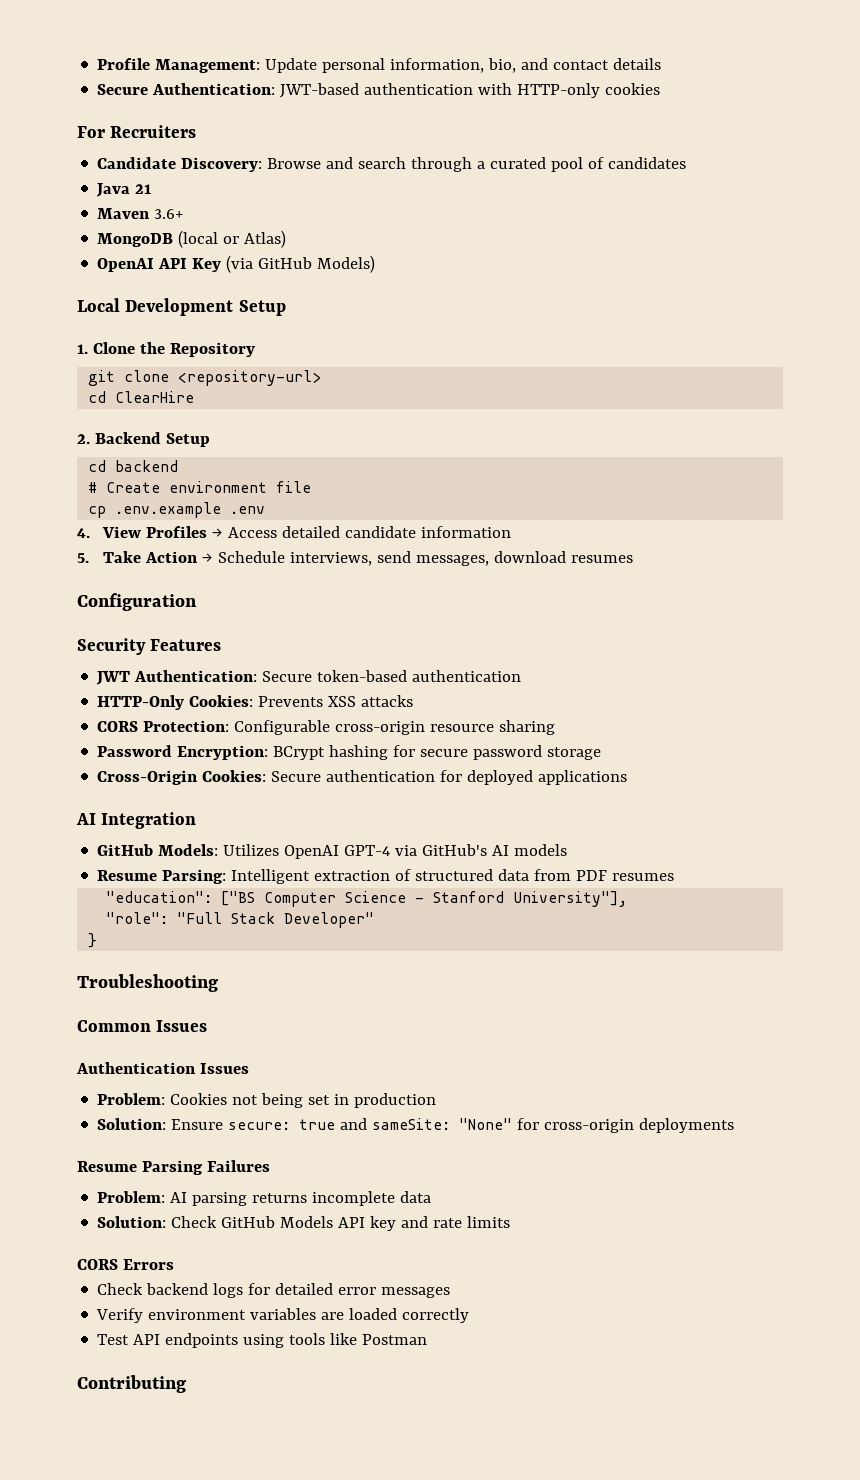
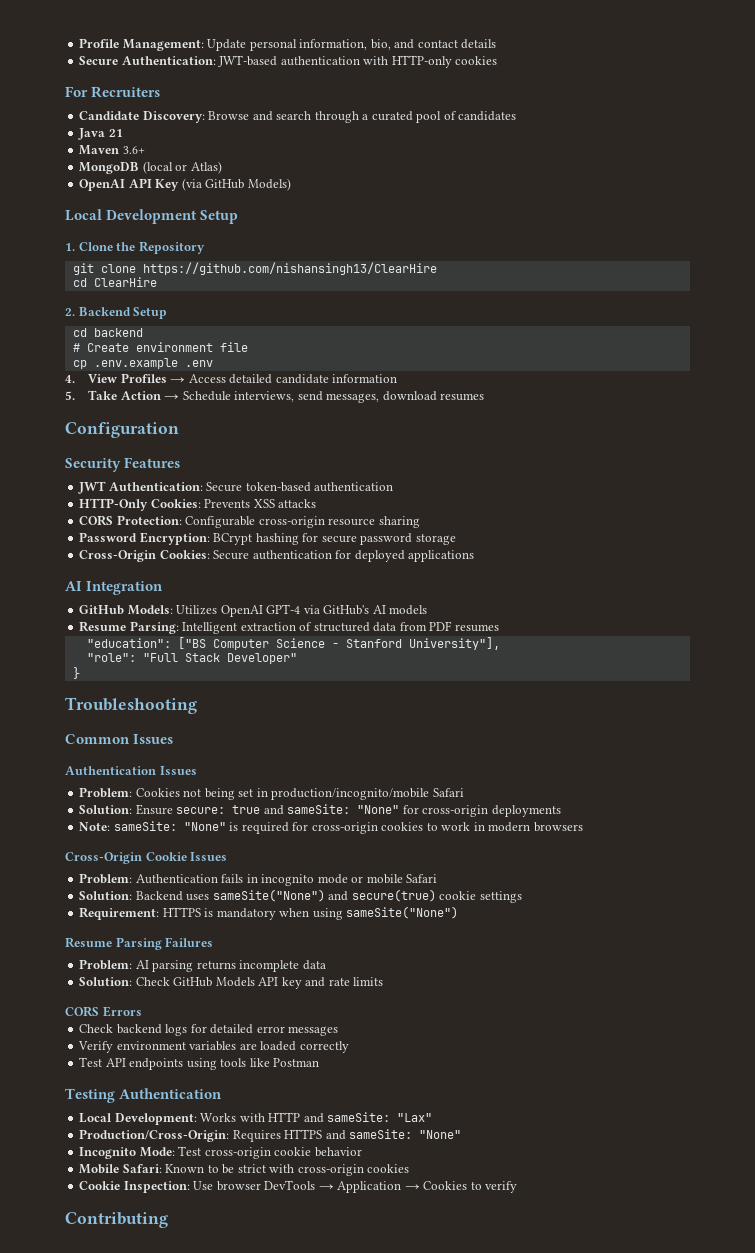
[178,370,322,386] <repository-url> -> [142,262,437,275] https://github.com/nishansingh13/ClearHire
[354,1093,437,1108] production -> [271,788,464,800] production/incognito/mobile Safari
(735, 1125) none -> [79,821,583,834] [65,852,228,864] [79,873,438,886] [79,889,522,903] [79,906,459,920] // Note: sameSite: "None" is required for cross-origin cookies to work in modern browsers // Cross-Origin Cookie Issues // Problem: Authentication fails in incognito mode or mobile Safari // Solution: Backend uses sameSite("None") and secure(true) cookie settings // Requirement: HTTPS is mandatory when using sameSite("None")
(428, 1339) none -> [65,1088,223,1103] [79,1112,433,1125] [79,1129,462,1142] [79,1146,362,1159] [79,1164,410,1176] [79,1180,518,1193] // Testing Authentication // Local Development: Works with HTTP and sameSite: "Lax" // Production/Cross-Origin: Requires HTTPS and sameSite: "None" // Incognito Mode: Test cross-origin cookie behavior // Mobile Safari: Known to be strict with cross-origin cookies // Cookie Inspection: Use browser DevTools → Application → Cookies to verify

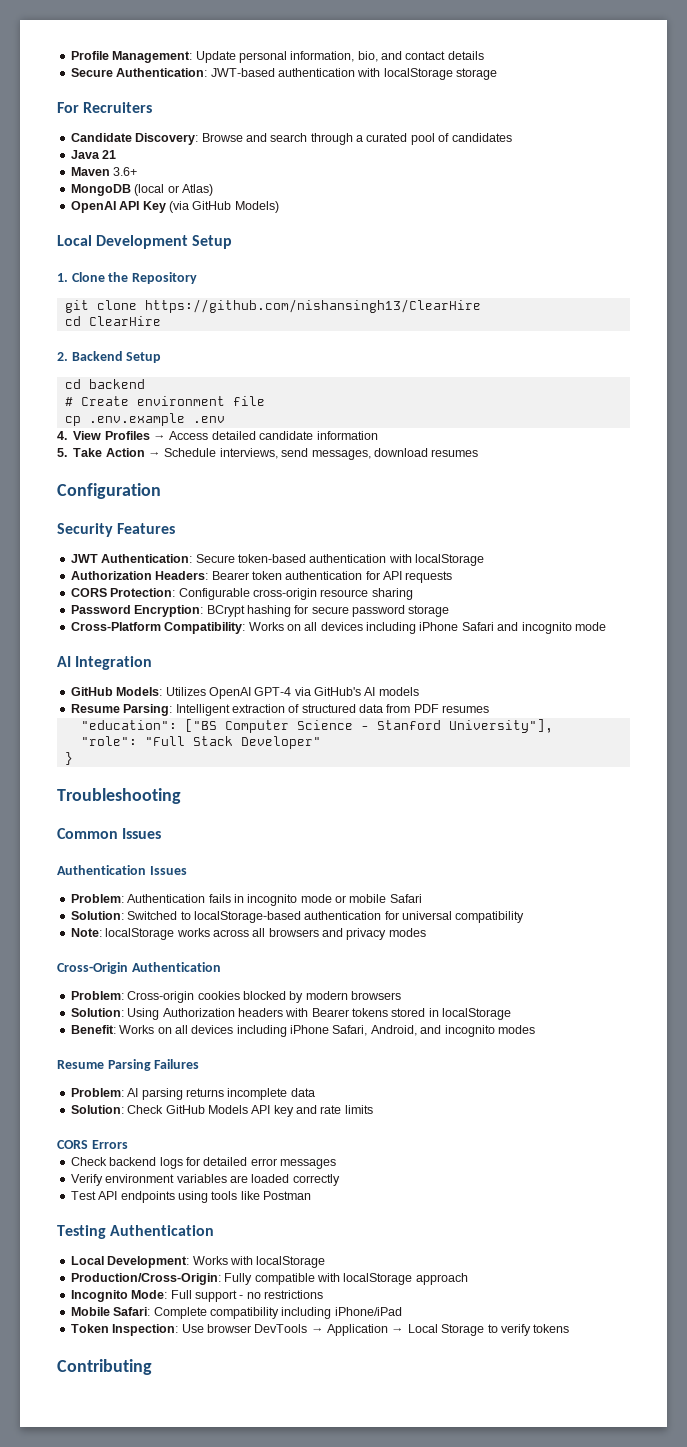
[391,55,498,68] HTTP-only cookies -> [383,68,497,80] localStorage storage
[79,498,317,511] // HTTP-Only Cookies: Prevents XSS attacks -> [388,554,484,566] [70,571,453,583] with localStorage // Authorization Headers: Bearer token authentication for API requests
[79,550,475,562] Cross-Origin Cookies: Secure authentication for deployed applications -> [70,622,606,634] Cross-Platform Compatibility: Works on all devices including iPhone Safari and incognito mode
[79,787,464,800] [79,804,561,817] [79,821,583,834] [65,852,228,864] // Problem: Cookies not being set in production/incognito/mobile Safari // Solution: Ensure secure: true and sameSite: "None" for cross-origin deployments // Note: sameSite: "None" is required for cross-origin cookies to work in modern browsers // Cross-Origin Cookie Issues -> (187, 870) none
[135,889,522,903] [79,906,459,920] Backend uses sameSite("None") and secure(true) cookie settings // Requirement: HTTPS is mandatory when using sameSite("None") -> [127,911,525,923] [70,928,426,940] [57,962,221,974] [70,991,401,1003] [70,1008,512,1020] [70,1025,535,1037] Switched to localStorage-based authentication for universal compatibility // Note: localStorage works across all browsers and privacy modes // Cross-Origin Authentication // Problem: Cross-origin cookies blocked by modern browsers // Solution: Using Authorization headers with Bearer tokens stored in localStorage // Benefit: Works on all devices including iPhone Safari, Android, and incognito modes
[268,1112,433,1123] [79,1129,462,1142] [79,1146,362,1159] [79,1164,410,1176] [79,1181,121,1190] HTTP and sameSite: "Lax" // Production/Cross-Origin: Requires HTTPS and sameSite: "None" // Incognito Mode: Test cross-origin cookie behavior // Mobile Safari: Known to be strict with cross-origin cookies // Cookie -> [256,1256,326,1268] [70,1273,468,1285] [70,1290,323,1302] [70,1307,402,1319] [70,1324,109,1333] localStorage // Production/Cross-Origin: Fully compatible with localStorage approach // Incognito Mode: Full support - no restrictions // Mobile Safari: Complete compatibility including iPhone/iPad // Token
[423,1181,468,1190] Cookies -> [407,1324,485,1336] Local Storage
(518, 1187) none -> [533,1324,570,1333] tokens

